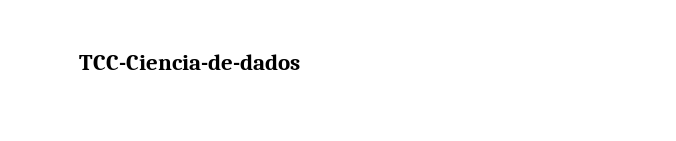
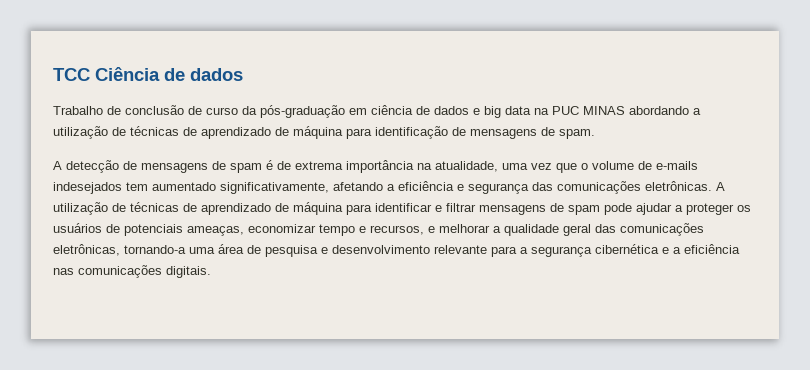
[79,54,300,70] TCC-Ciencia-de-dados -> [53,67,243,81] [53,105,701,118] [53,126,595,139] [53,160,698,173] [53,181,725,194] [53,202,751,215] [53,223,704,236] [53,244,740,257] [53,265,211,278] TCC Ciência de dados // Trabalho de conclusão de curso da pós-graduação em ciência de dados e big data na PUC MINAS abordando a utilização de técnicas de aprendizado de máquina para identificação de mensagens de spam. // A detecção de mensagens de spam é de extrema importância na atualidade, uma vez que o volume de e-mails indesejados tem aumentado significativamente, afetando a eficiência e segurança das comunicações eletrônicas. A utilização de técnicas de aprendizado de máquina para identificar e filtrar mensagens de spam pode ajudar a proteger os usuários de potenciais ameaças, economizar tempo e recursos, e melhorar a qualidade geral das comunicações eletrônicas, tornando-a uma área de pesquisa e desenvolvimento relevante para a segurança cibernética e a eficiência nas comunicações digitais.

